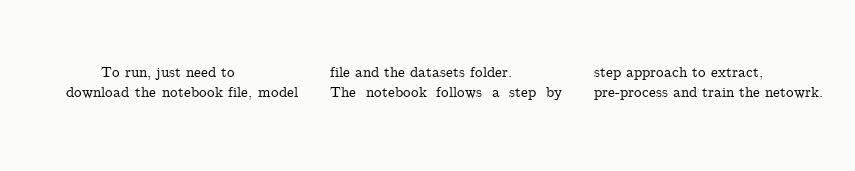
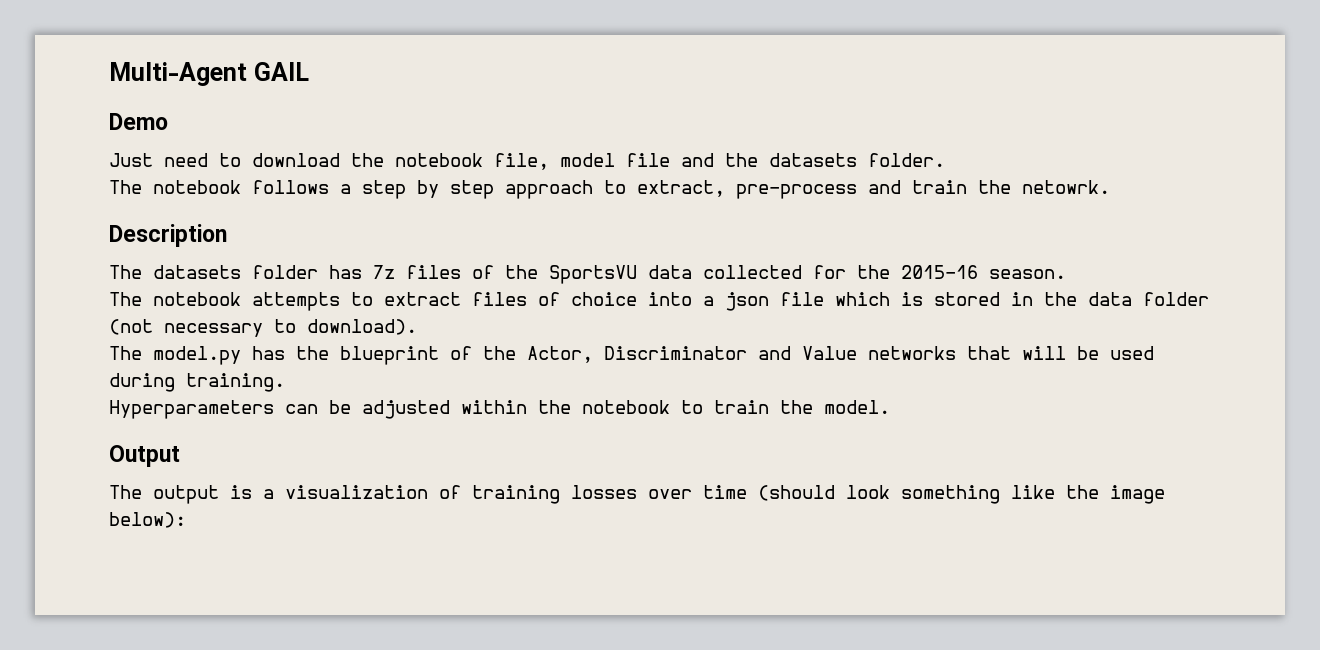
[100,67,181,80] To run, just -> [109,62,309,86] [109,113,168,130] [109,153,153,167] Multi-Agent GAIL // Demo // Just
(823, 93) none -> [109,224,227,247] [109,265,1066,284] [109,292,1209,311] [109,319,417,337] [109,346,1154,365] [109,373,285,392] [109,400,890,419] [109,445,180,467] [109,485,1165,504] [109,512,186,528] // Description // The datasets folder has 7z files of the SportsVU data collected for the 2015-16 season. // The notebook attempts to extract files of choice into a json file which is stored in the data folder (not necessary to download). // The model.py has the blueprint of the Actor, Discriminator and Value networks that will be used during training. // Hyperparameters can be adjusted within the notebook to train the model. // Output // The output is a visualization of training losses over time (should look something like the image below):

